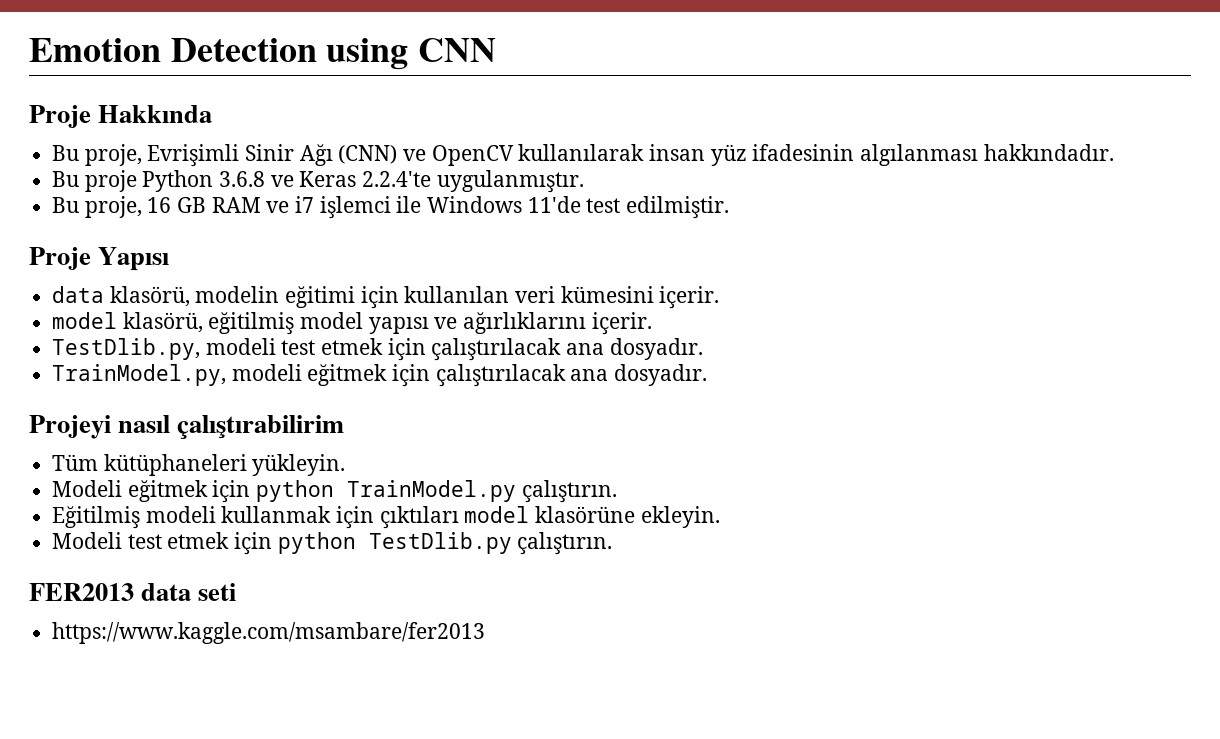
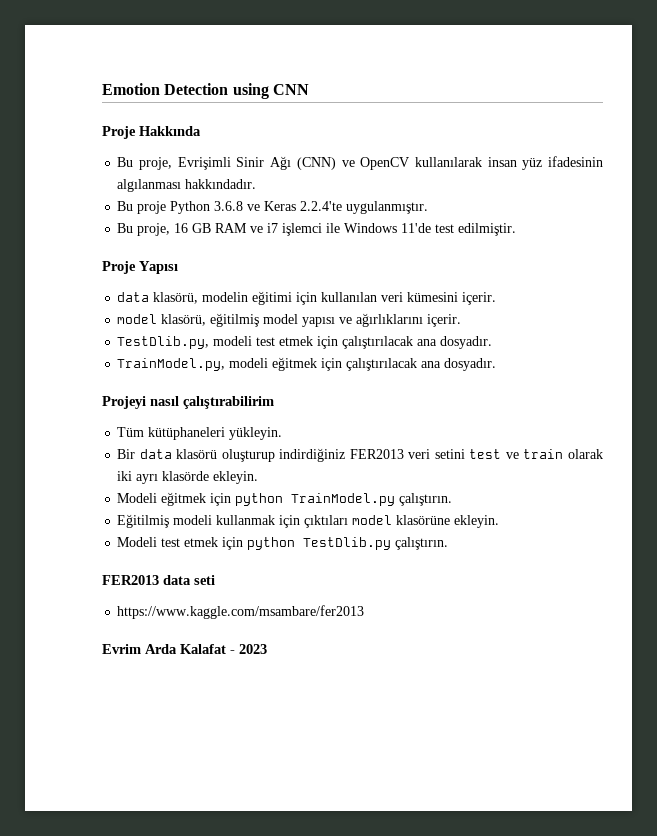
(346, 465) none -> [117,448,603,462] [117,471,259,484] // Bir data klasörü oluşturup indirdiğiniz FER2013 veri setini test ve train olarak iki ayrı klasörde ekleyin.
(486, 633) none -> [102,644,267,654] // Evrim Arda Kalafat - 2023

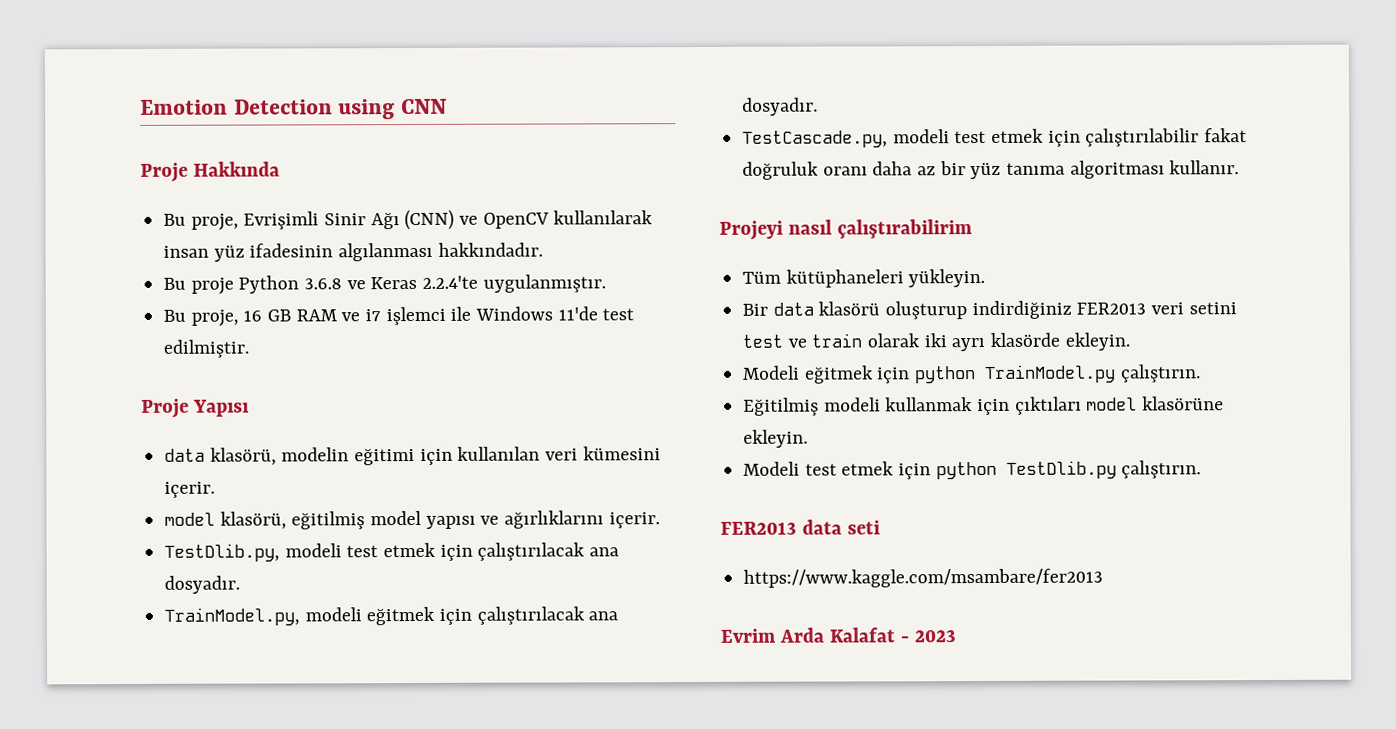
(497, 364) none -> [742,128,1248,148] [742,160,1240,180] // TestCascade.py, modeli test etmek için çalıştırılabilir fakat doğruluk oranı daha az bir yüz tanıma algoritması kullanır.

